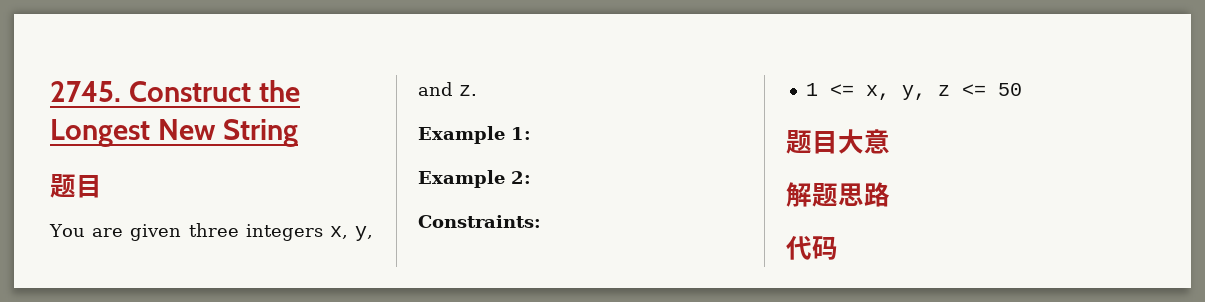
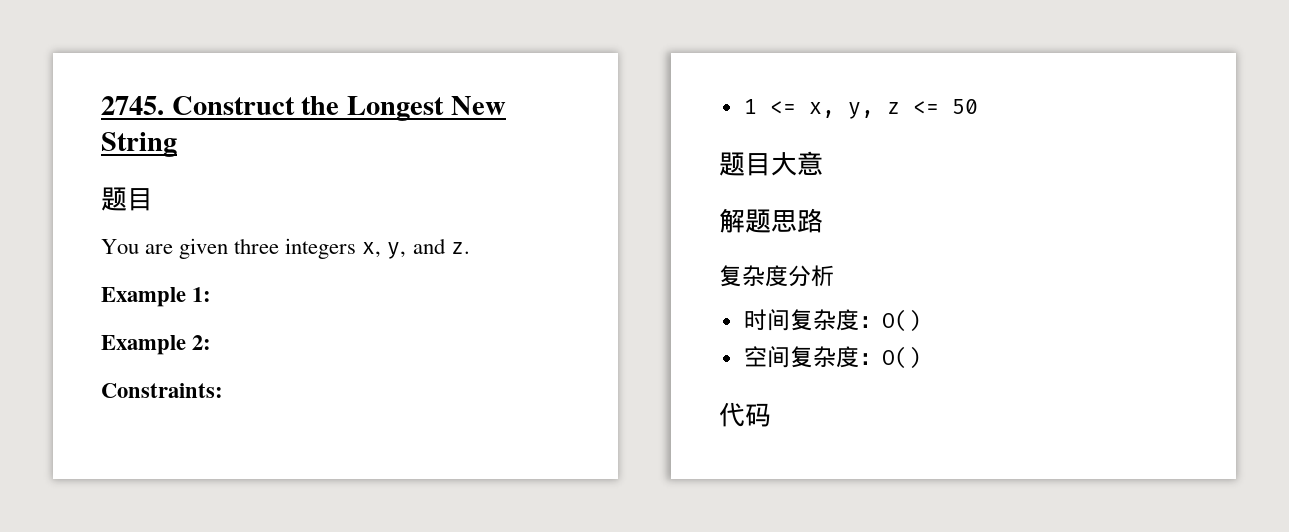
(890, 194) none -> [719,265,834,287] [743,309,921,332] [743,346,921,369] // 复杂度分析 // 时间复杂度：O() // 空间复杂度：O()

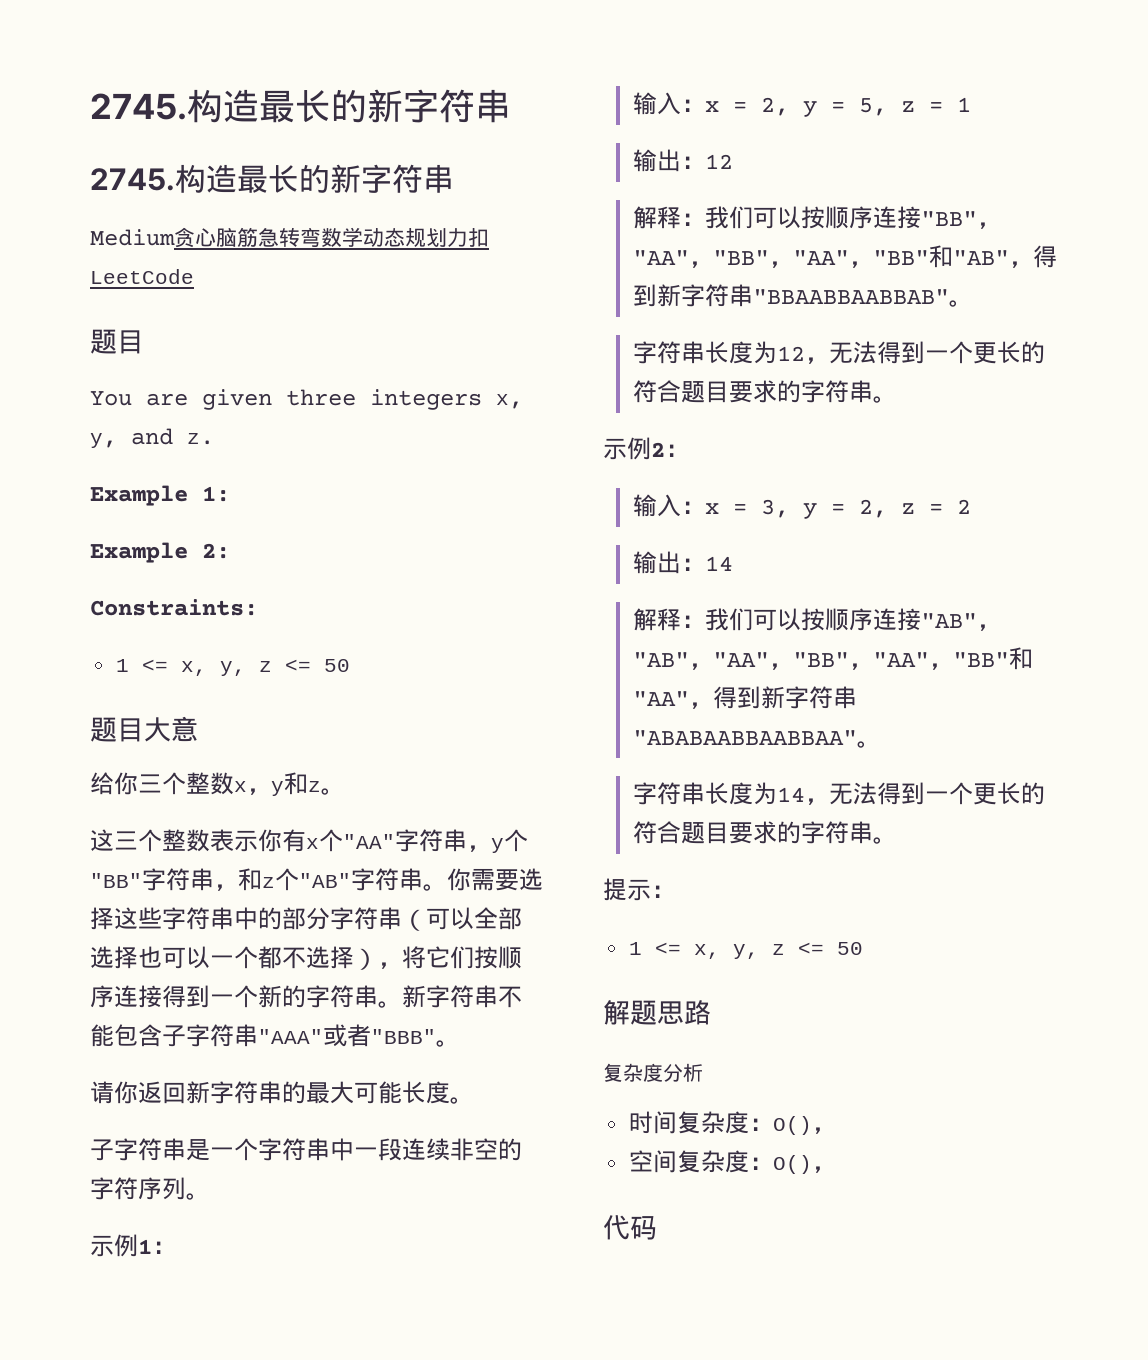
[101,96,506,121] [101,132,177,157] 2745. Construct the Longest New String -> [90,89,511,123] [90,164,454,193] [90,227,489,248] [90,269,194,284] 2745.构造最长的新字符串 // 2745.构造最长的新字符串 // Medium贪心脑筋急转弯数学动态规划力扣LeetCode
(823, 163) none -> [90,772,345,796] [90,829,528,853] [90,868,543,891] [90,907,522,931] [90,946,522,970] [90,985,522,1008] [90,1024,460,1047] [90,1081,474,1104] [90,1138,522,1161] [90,1177,210,1200] [90,1234,176,1257] [632,92,971,117] [632,149,733,172] [632,206,1001,229] [632,245,1057,268] [632,284,973,307] [632,341,1045,364] [632,380,897,403] [603,437,689,460] [632,494,971,519] [632,551,733,574] [632,608,1001,631] [632,647,1033,670] [632,686,857,709] [632,730,881,748] [632,782,1045,805] [632,821,897,844] [603,878,675,901] [629,942,864,959] // 给你三个整数x，y和z。 // 这三个整数表示你有x个"AA"字符串，y个"BB"字符串，和z个"AB"字符串。你需要选择这些字符串中的部分字符串（可以全部选择也可以一个都不选择），将它们按顺序连接得到一个新的字符串。新字符串不能包含子字符串"AAA"或者"BBB"。 // 请你返回新字符串的最大可能长度。 // 子字符串是一个字符串中一段连续非空的字符序列。 // 示例1： // 输入：x = 2, y = 5, z = 1 // 输出：12 // 解释：我们可以按顺序连接"BB"，"AA"，"BB"，"AA"，"BB"和"AB"，得到新字符串"BBAABBAABBAB"。 // 字符串长度为12，无法得到一个更长的符合题目要求的字符串。 // 示例2： // 输入：x = 3, y = 2, z = 2 // 输出：14 // 解释：我们可以按顺序连接"AB"，"AB"，"AA"，"BB"，"AA"，"BB"和"AA"，得到新字符串"ABABAABBAABBAA"。 // 字符串长度为14，无法得到一个更长的符合题目要求的字符串。 // 提示： // 1 <= x, y, z <= 50
(921, 320) none -> [812,1127,837,1134] ，
(921, 357) none -> [812,1166,837,1173] ，

